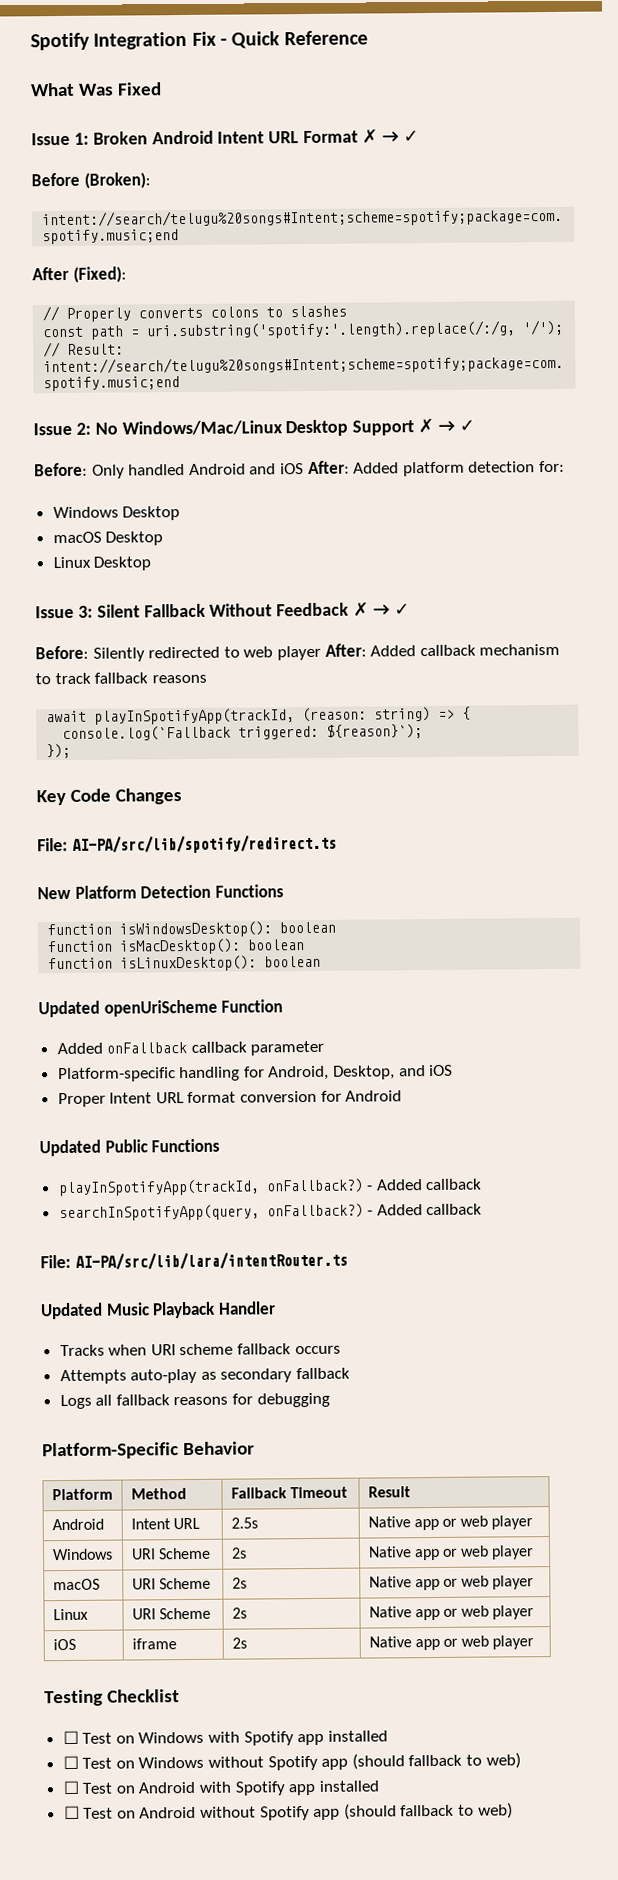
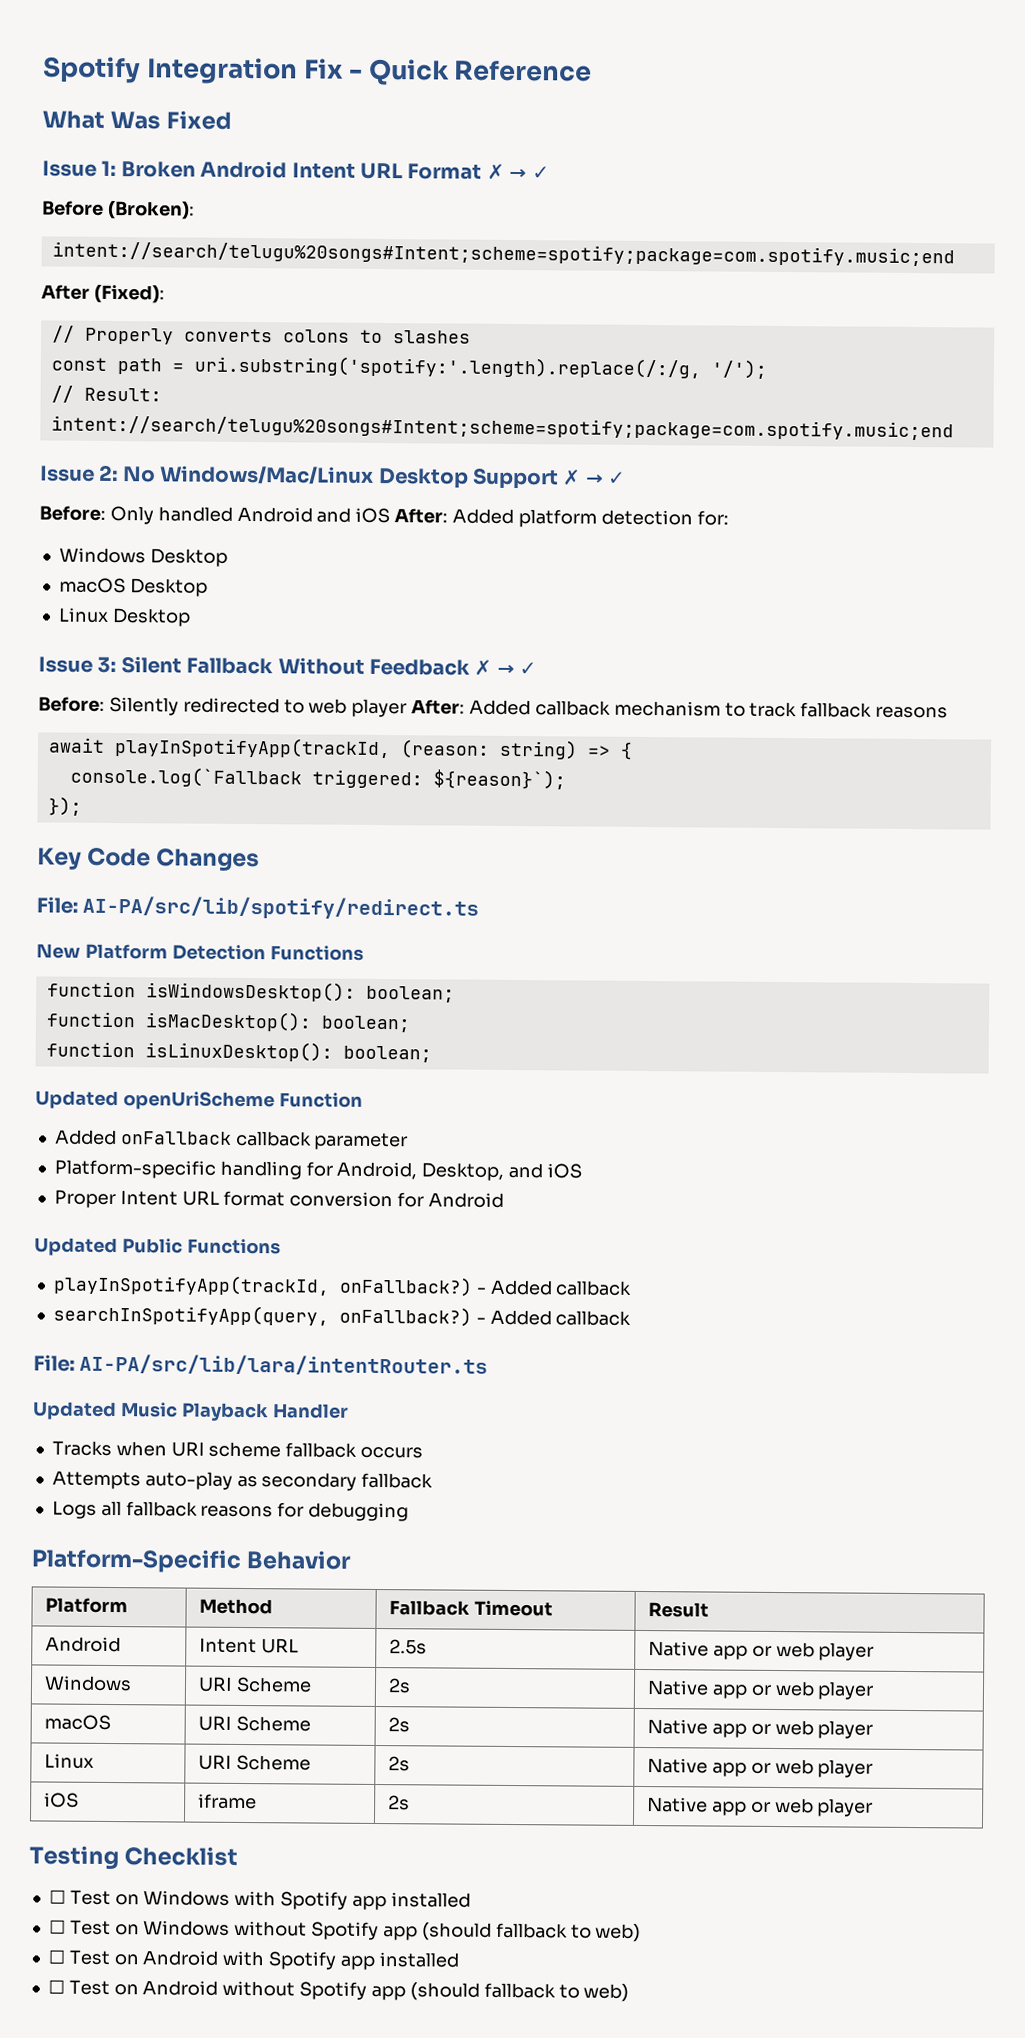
[279,921,337,934] boolean -> [365,985,455,1003] boolean;
[247,939,306,951] boolean -> [320,1015,411,1033] boolean;
[264,955,322,968] boolean -> [342,1045,432,1063] boolean;

